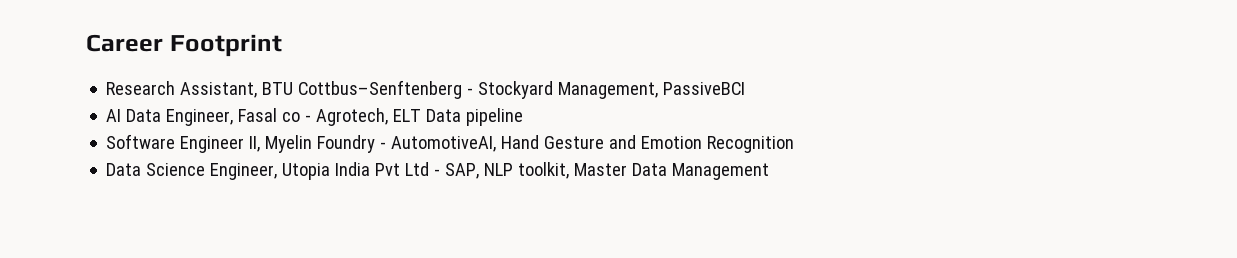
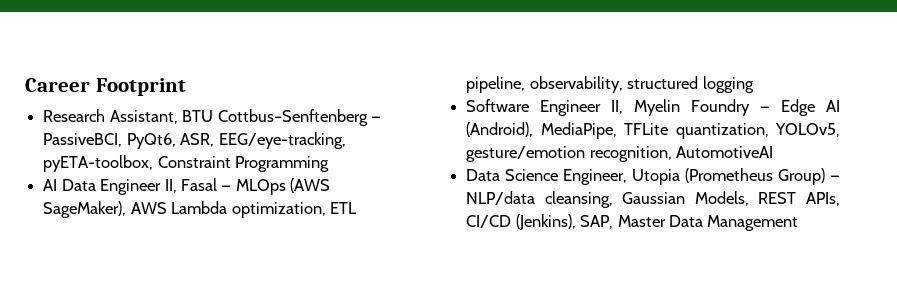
[467,81,746,99] [106,108,524,126] - Stockyard Management, PassiveBCI // AI Data Engineer, Fasal co - Agrotech, ELT Data pipeline -> [370,116,381,122] [43,132,346,149] [43,155,330,172] [43,178,331,195] [43,201,357,218] [466,76,754,93] — PassiveBCI, PyQt6, ASR, EEG/eye-tracking, pyETA-toolbox, Constraint Programming // AI Data Engineer II, Fasal — MLOps (AWS SageMaker), AWS Lambda optimization, ETL pipeline, observability, structured logging
[380,135,795,153] [106,162,570,180] - AutomotiveAI, Hand Gesture and Emotion Recognition // Data Science Engineer, Utopia India Pvt Ltd - SAP, NLP toolkit, -> [760,99,840,116] [466,122,840,139] [466,146,774,162] [466,168,840,185] [466,191,840,208] [466,214,614,230] — Edge AI (Android), MediaPipe, TFLite quantization, YOLOv5, gesture/emotion recognition, AutomotiveAI // Data Science Engineer, Utopia (Prometheus Group) — NLP/data cleansing, Gaussian Models, REST APIs, CI/CD (Jenkins), SAP,

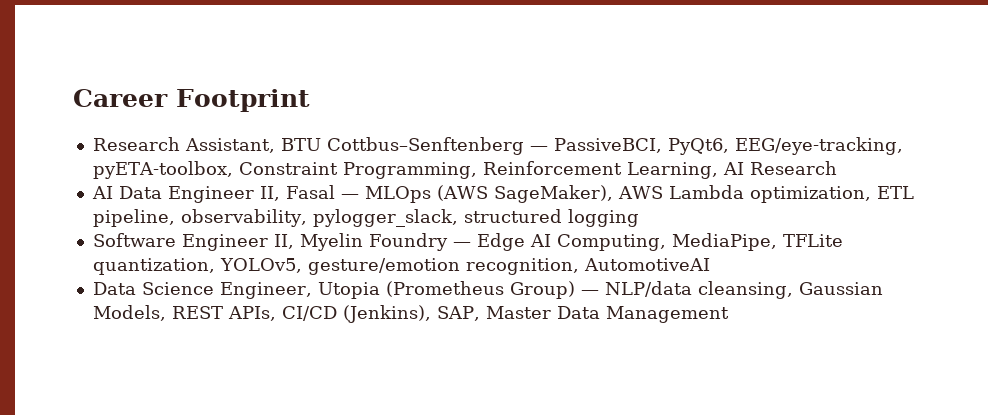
[180,133,215,147] ASR, -> (729, 146) none
[235,156,330,172] Programming -> [342,161,837,179] Programming, Reinforcement Learning, AI Research
(623, 84) none -> [312,209,458,227] pylogger_slack,
[466,122,534,137] (Android), -> [556,234,666,251] Computing,

